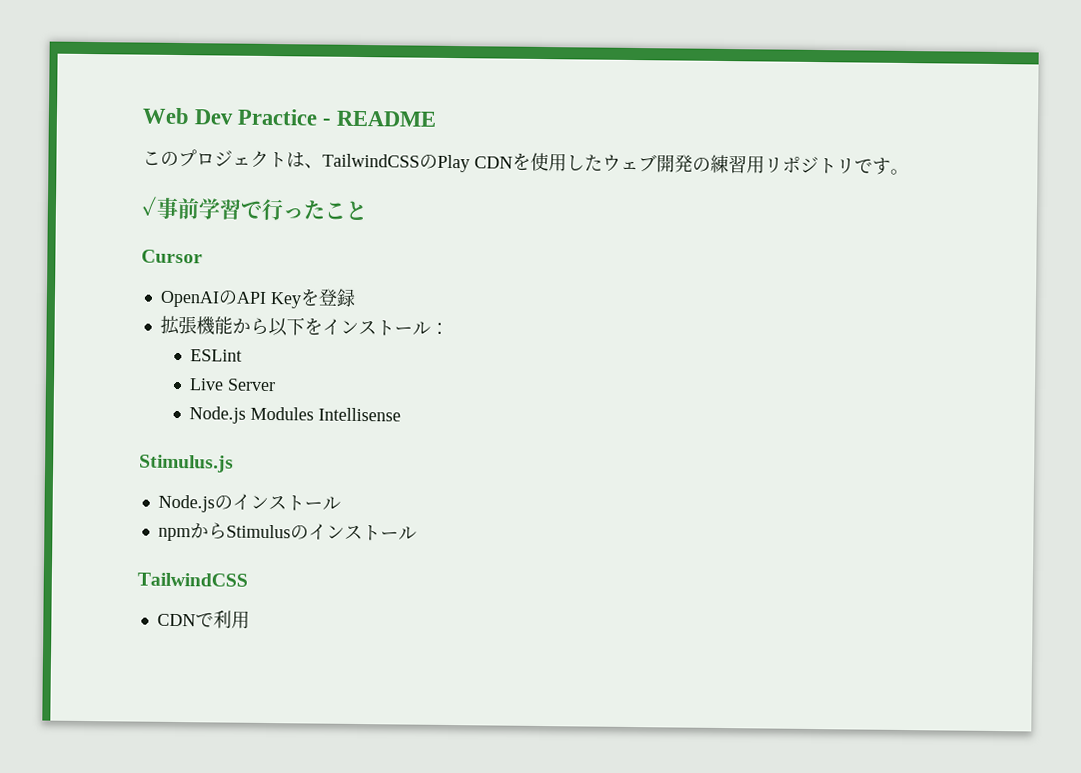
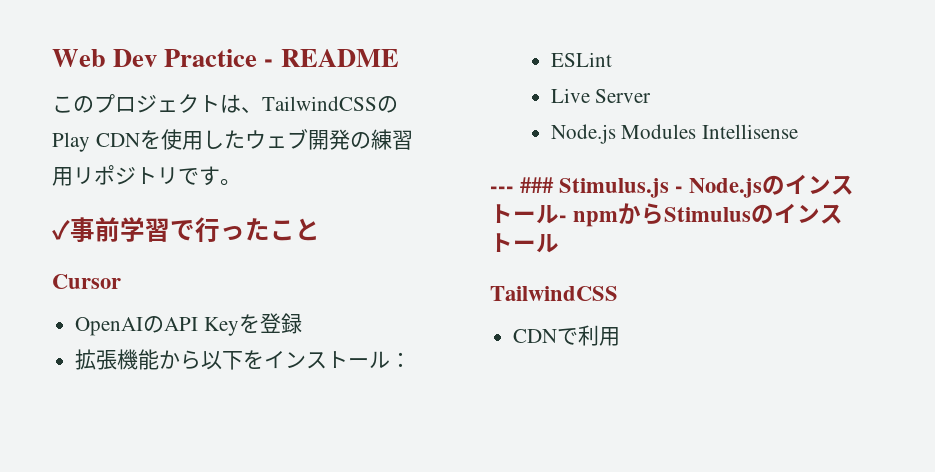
(402, 414) none -> [490,177,555,193] --- ###
(234, 463) // -> [675,186,684,193] -
(341, 503) // -> [559,215,567,222] -

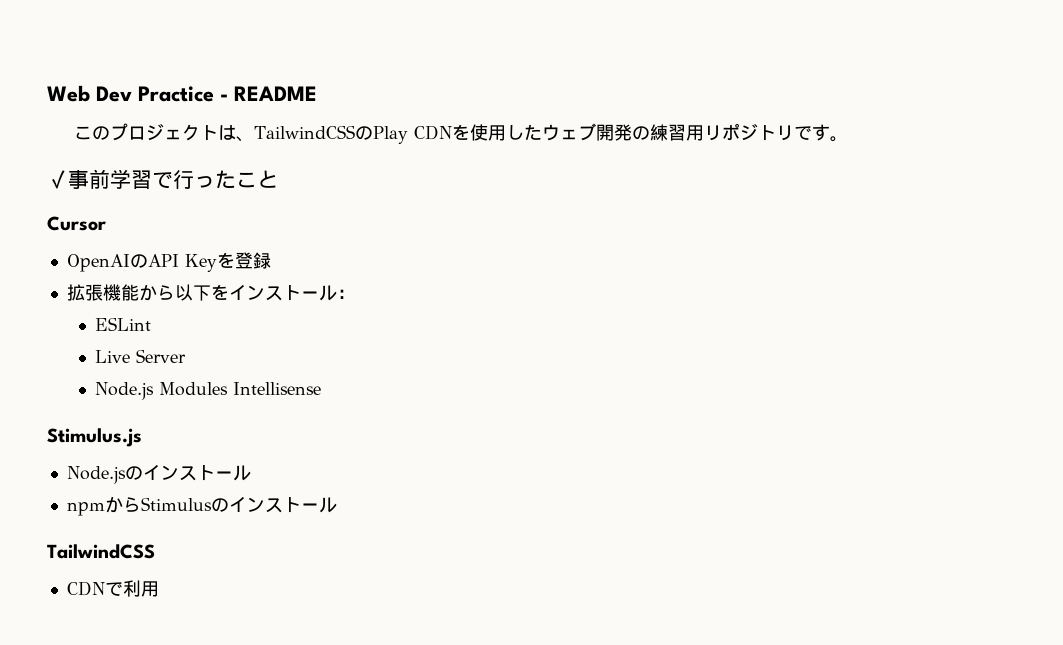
[490,177,555,193] --- ### -> (322, 388) none
[675,186,684,193] - -> (142, 437) //
[559,215,567,222] - -> (251, 473) //

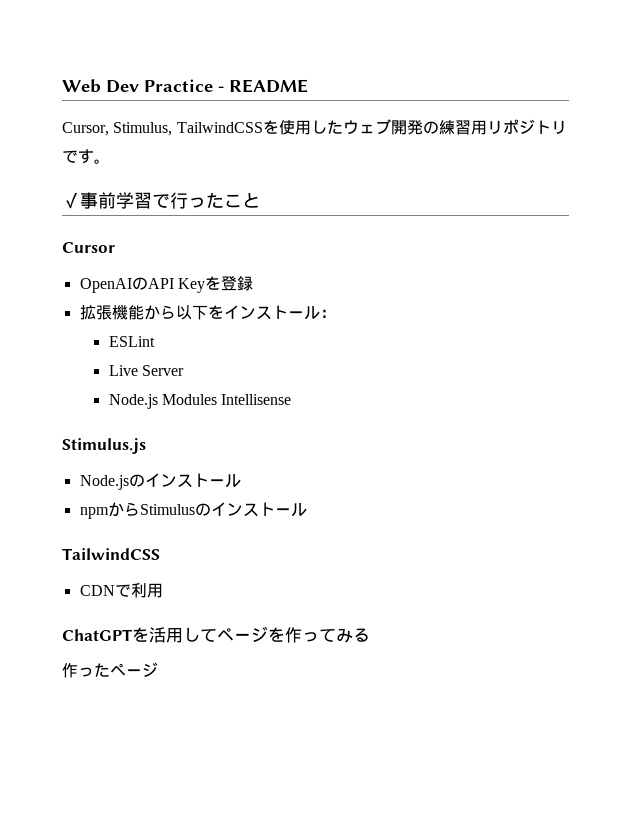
[74,123,453,144] このプロジェクトは、TailwindCSSのPlay CDN -> [62,122,263,136] Cursor, Stimulus, TailwindCSS
(159, 589) none -> [62,626,370,643] [62,662,158,678] // ChatGPTを活用してページを作ってみる // 作ったページ

